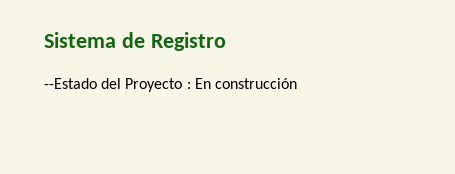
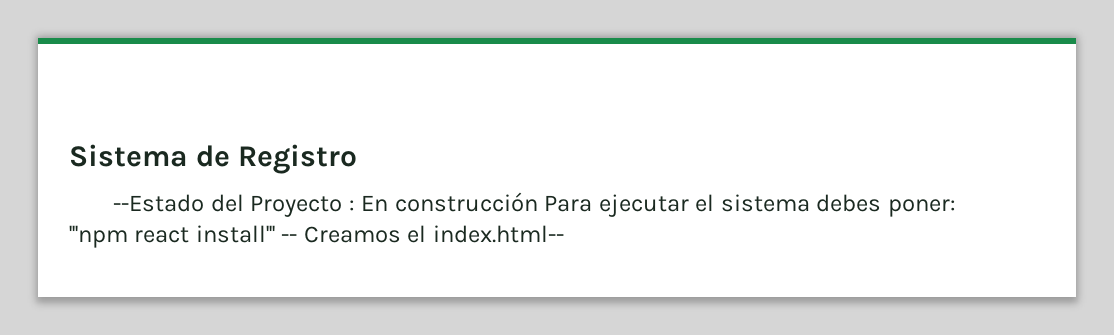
(297, 83) none -> [544,194,956,217] [69,225,564,248] Para ejecutar el sistema debes poner: '''npm react install''' -- Creamos el index.html--

